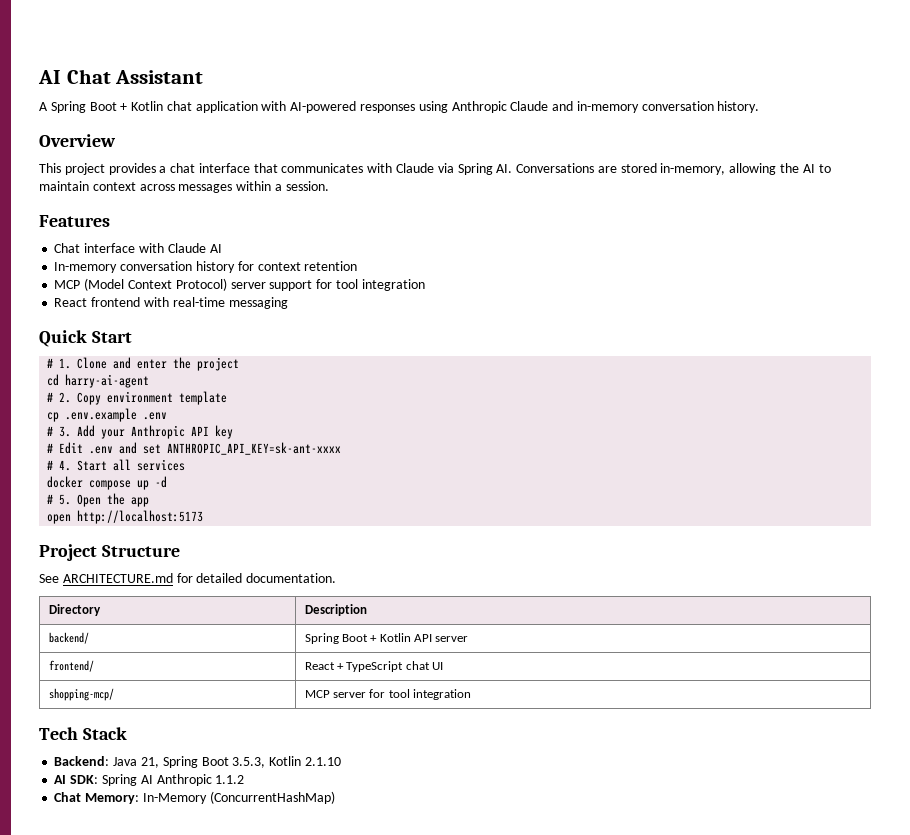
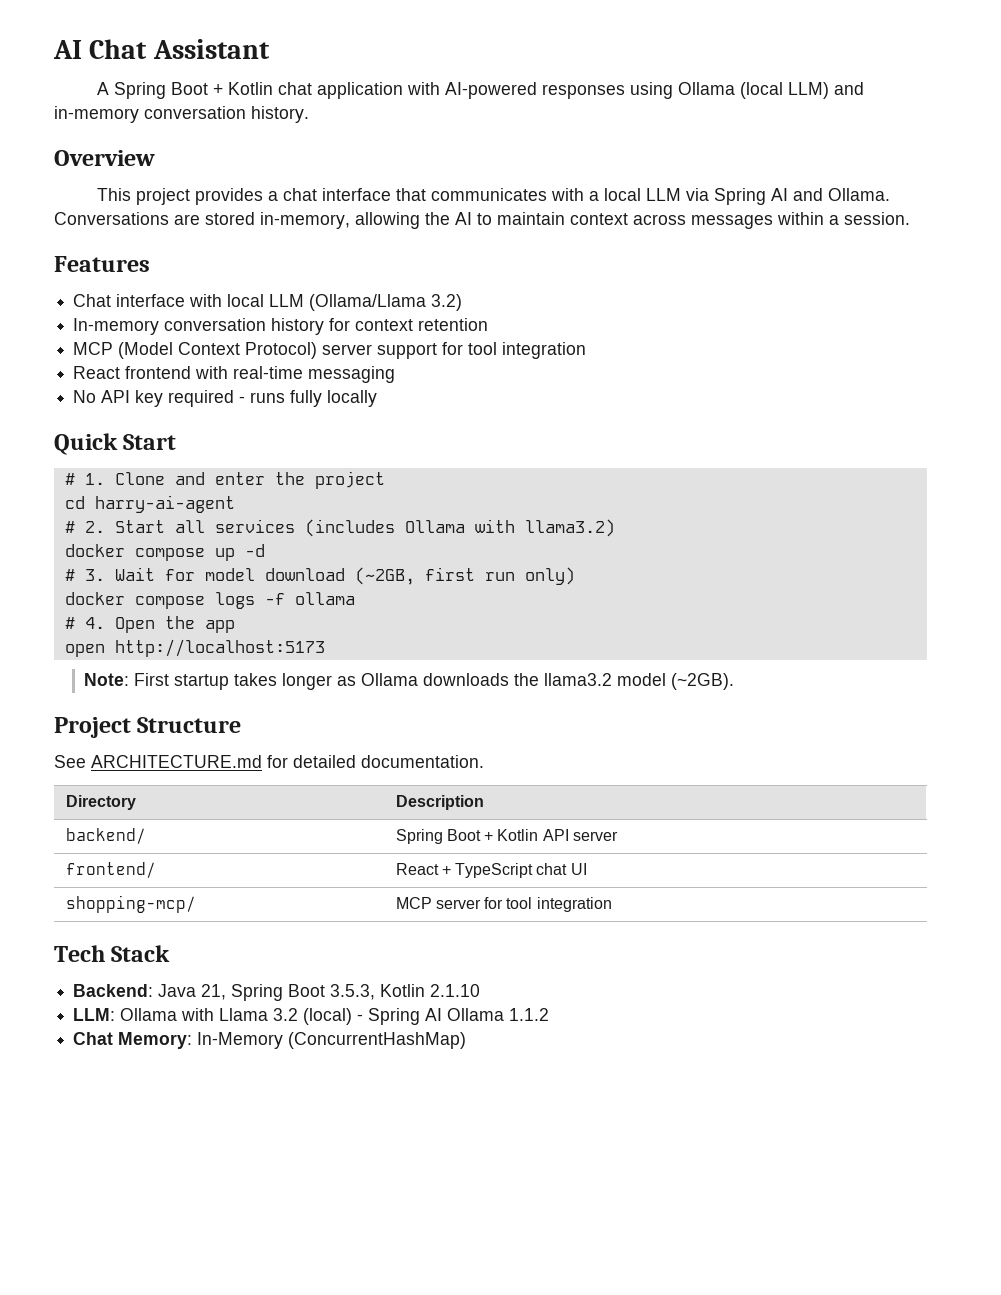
[451,101,549,113] Anthropic Claude -> [677,82,829,99] Ollama (local LLM)
[396,163,513,175] Claude via Spring AI. -> [588,188,890,205] a local LLM via Spring AI and Ollama.
[167,243,222,253] Claude AI -> [227,294,463,311] local LLM (Ollama/Llama 3.2)
(288, 303) none -> [73,390,378,407] // No API key required - runs fully locally
[77,391,228,405] [47,408,168,422] [47,425,234,439] [47,442,342,455] [47,460,72,471] Copy environment template // cp .env.example .env // # 3. Add your Anthropic API key // # Edit .env and set ANTHROPIC_API_KEY=sk-ant-xxxx // # 4. -> (105, 527) none
(186, 465) none -> [304,519,615,537] (includes Ollama with llama3.2)
[59,494,72,505] 5. -> [84,567,575,585] [64,592,355,609] [64,617,105,629] 3. Wait for model download (~2GB, first run only) // docker compose logs -f ollama // # 4.
(204, 517) none -> [84,673,735,690] // Note: First startup takes longer as Ollama downloads the llama3.2 model (~2GB).
[54,774,212,786] AI SDK: Spring AI Anthropic -> [73,1008,505,1025] LLM: Ollama with Llama 3.2 (local) - Spring AI Ollama

